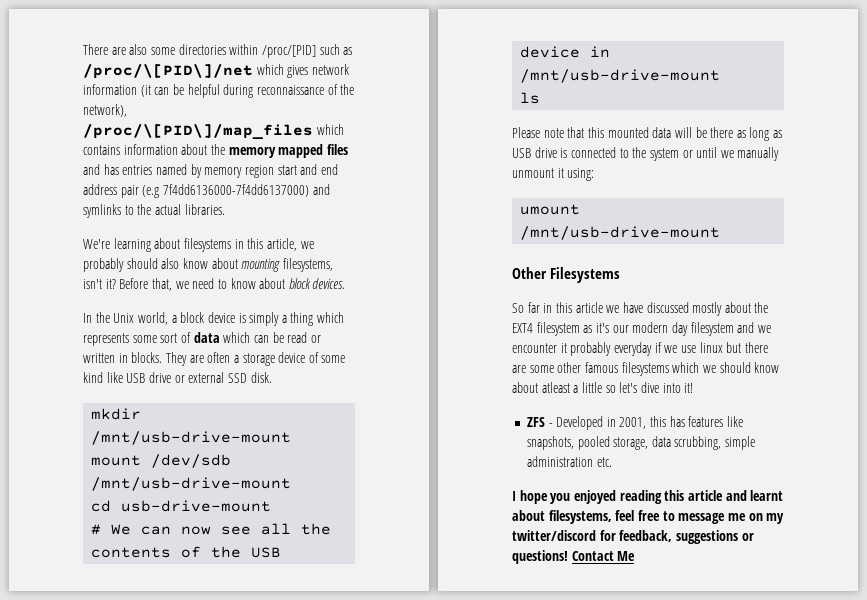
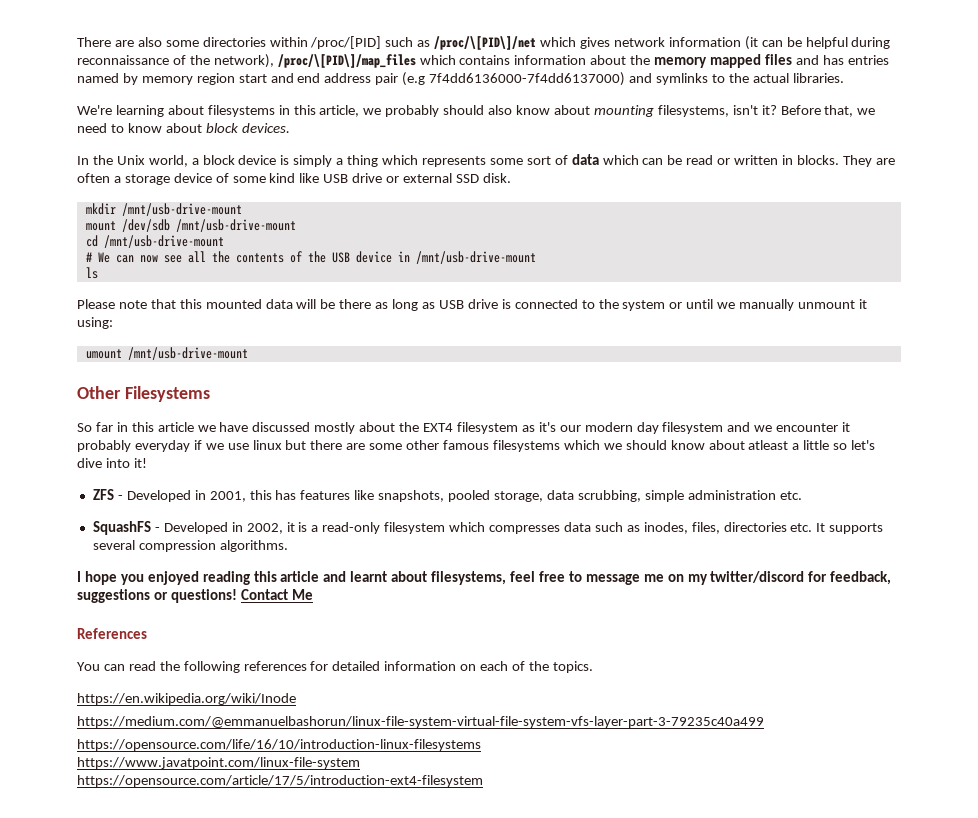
[121,500,272,512] usb-drive-mount -> [103,235,224,248] /mnt/usb-drive-mount
(612, 462) none -> [92,521,884,535] [92,540,288,552] // SquashFS - Developed in 2002, it is a read-only filesystem which compresses data such as inodes, files, directories etc. It supports several compression algorithms.
(636, 556) none -> [77,628,147,639] [77,661,593,673] [77,693,296,705] [77,716,764,728] [77,739,481,751] [77,757,360,769] [77,775,483,787] // References // You can read the following references for detailed information on each of the topics. // https://en.wikipedia.org/wiki/Inode // https://medium.com/@emmanuelbashorun/linux-file-system-virtual-file-system-vfs-layer-part-3-79235c40a499 // https://opensource.com/life/16/10/introduction-linux-filesystems // https://www.javatpoint.com/linux-file-system // https://opensource.com/article/17/5/introduction-ext4-filesystem

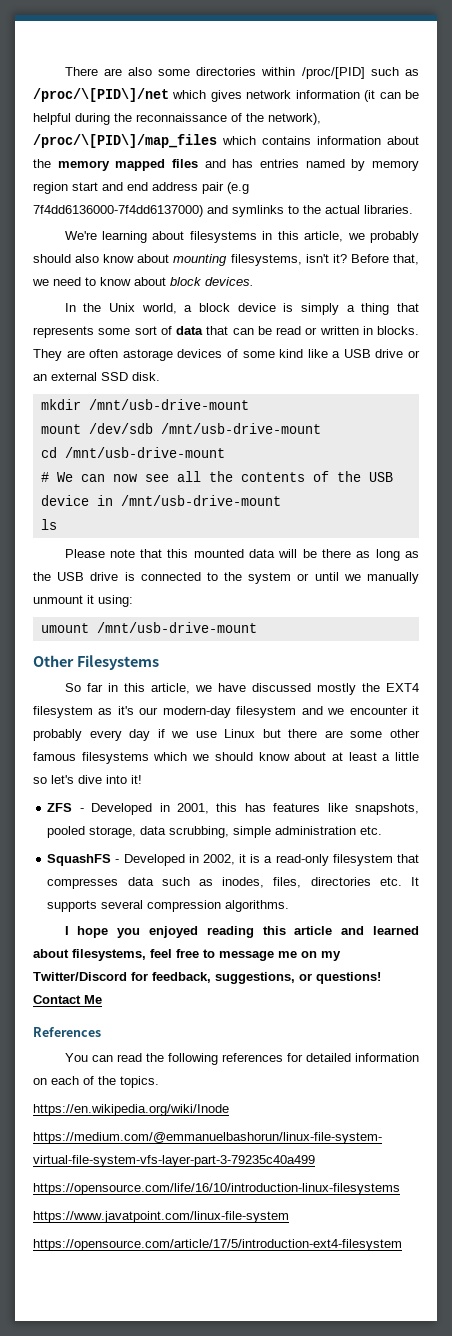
(891, 43) none -> [114,113,132,122] the
[382,155,419,165] which -> [397,303,419,312] that
[602,155,639,165] which -> [206,326,229,335] that
[113,173,212,185] a storage device -> [122,349,223,361] astorage devices
(320, 178) none -> [332,351,341,358] a
(400, 179) none -> [33,374,47,381] an
(436, 305) none -> [33,572,51,581] the
[157,422,194,432] article -> [150,683,190,694] article,
[359,422,396,432] about -> (356, 689) none
[584,422,659,434] modern day -> [162,706,231,718] modern-day
[134,440,190,452] everyday -> [89,729,151,741] every day
[252,440,282,450] linux -> [224,729,256,738] Linux
[748,440,789,450] atleast -> [331,752,377,761] at least
[449,522,486,532] which -> [396,854,419,863] that
[350,571,388,582] learnt -> [373,926,419,935] learned
[710,571,805,583] twitter/discord -> [33,972,127,981] Twitter/Discord
[77,589,150,603] suggestions -> [215,972,295,984] suggestions,

